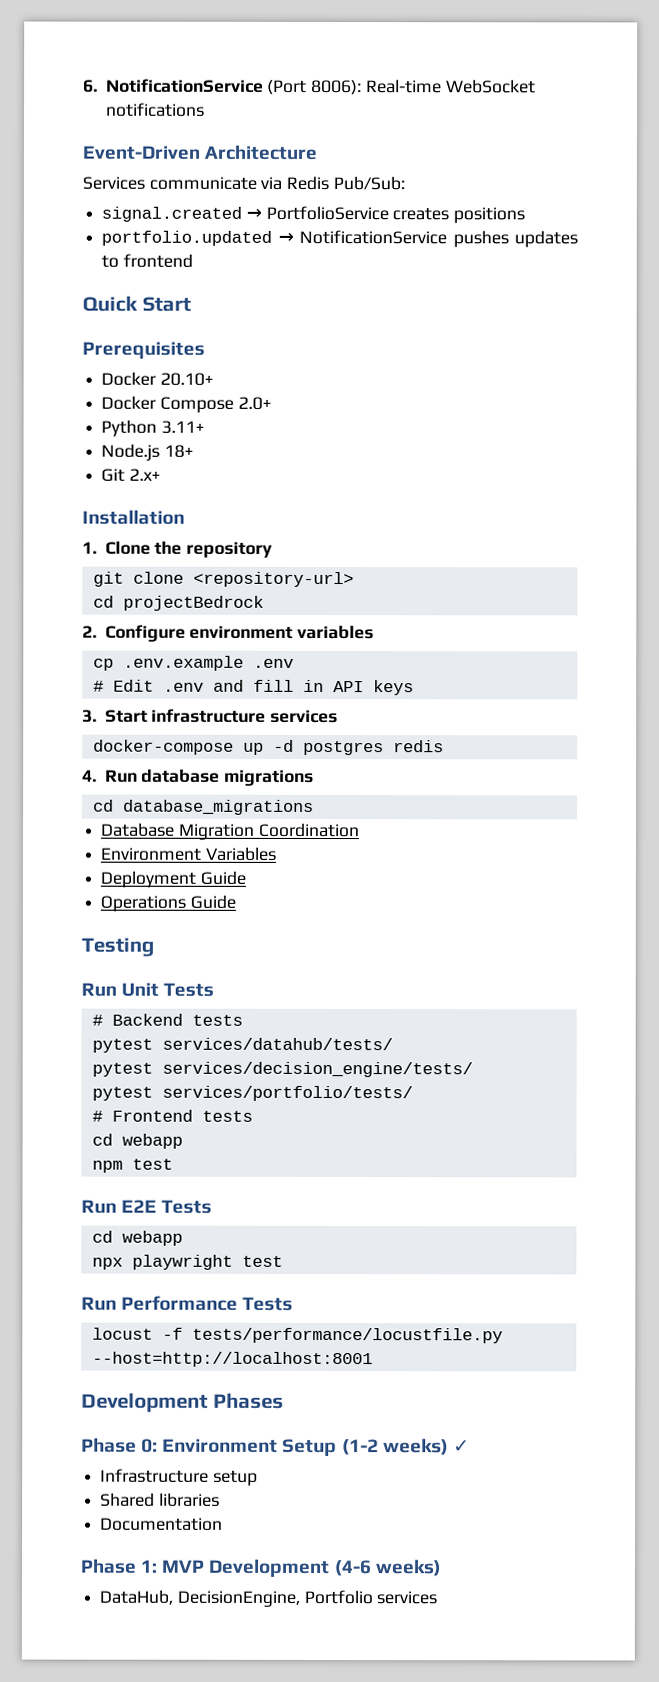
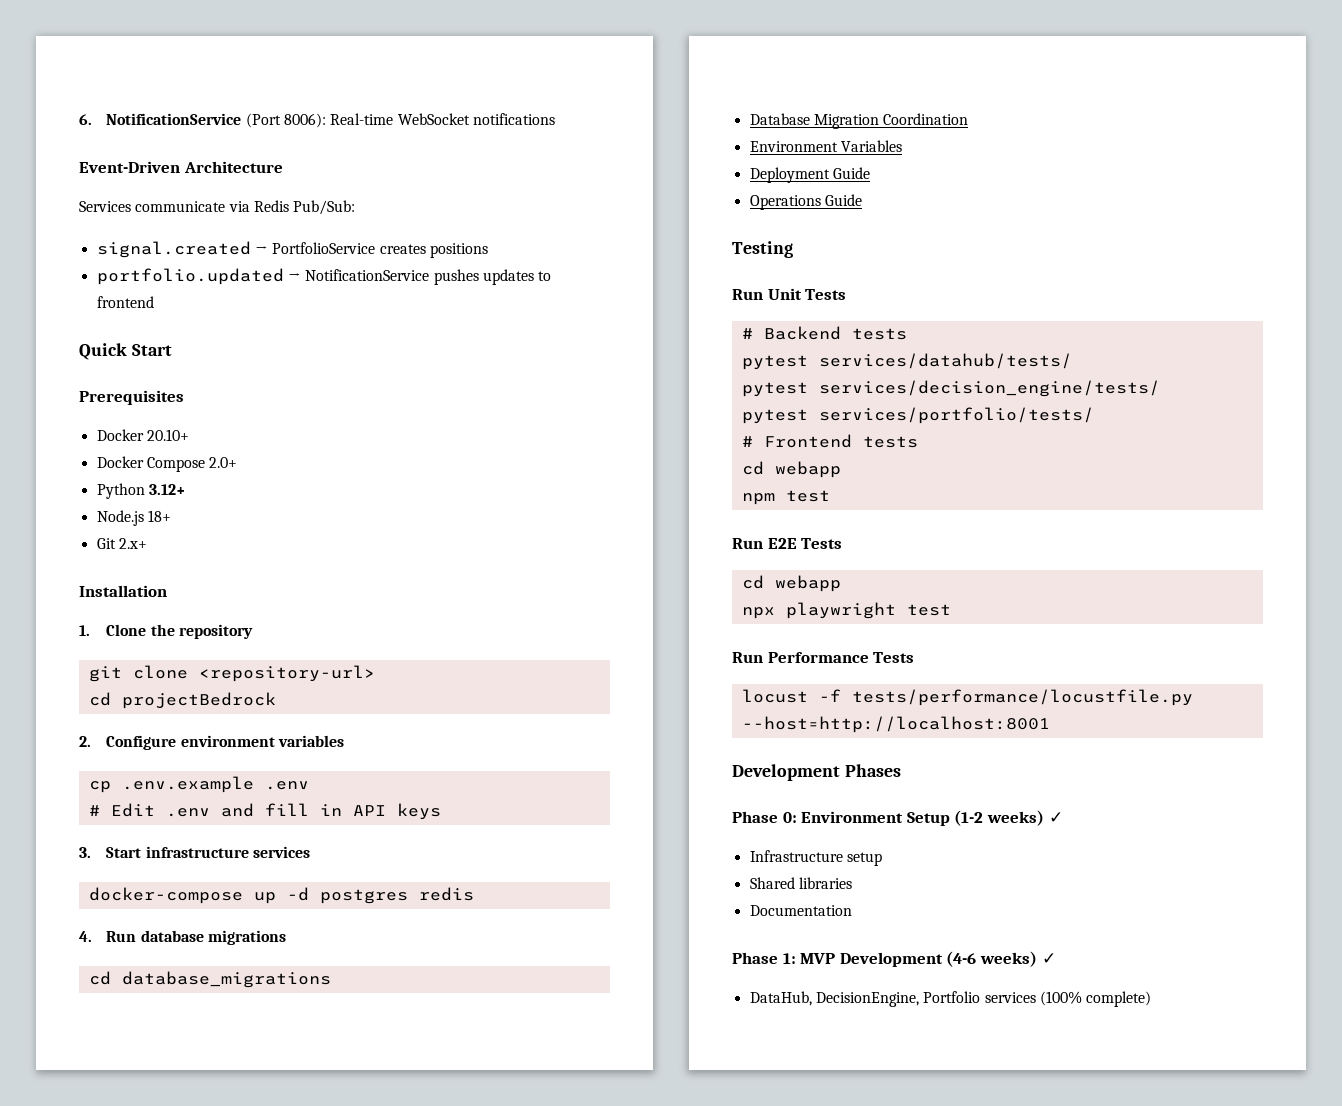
[160,420,205,434] 3.11+ -> [148,484,185,495] 3.12+
(441, 1568) none -> [1041,953,1056,964] ✓
(438, 1598) none -> [1039,991,1152,1007] (100% complete)

